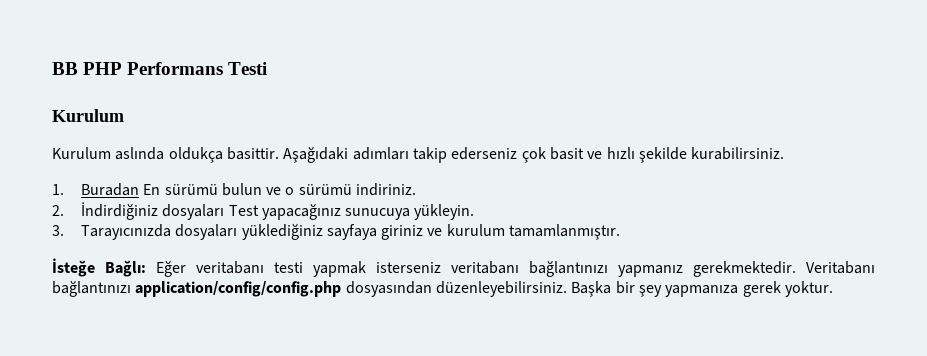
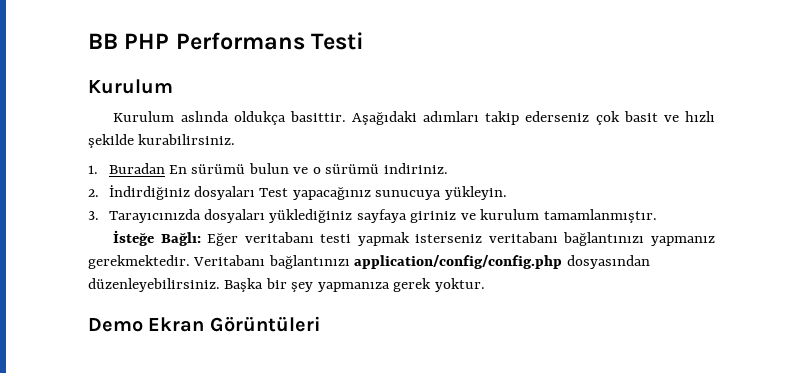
(833, 289) none -> [88,316,321,332] // Demo Ekran Görüntüleri

